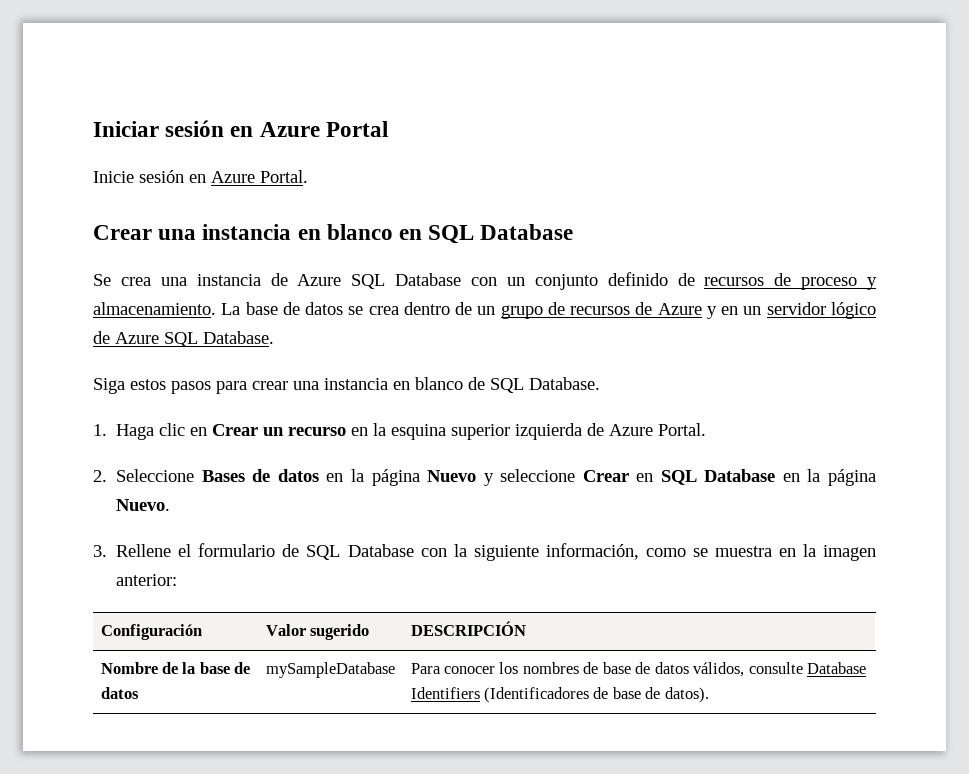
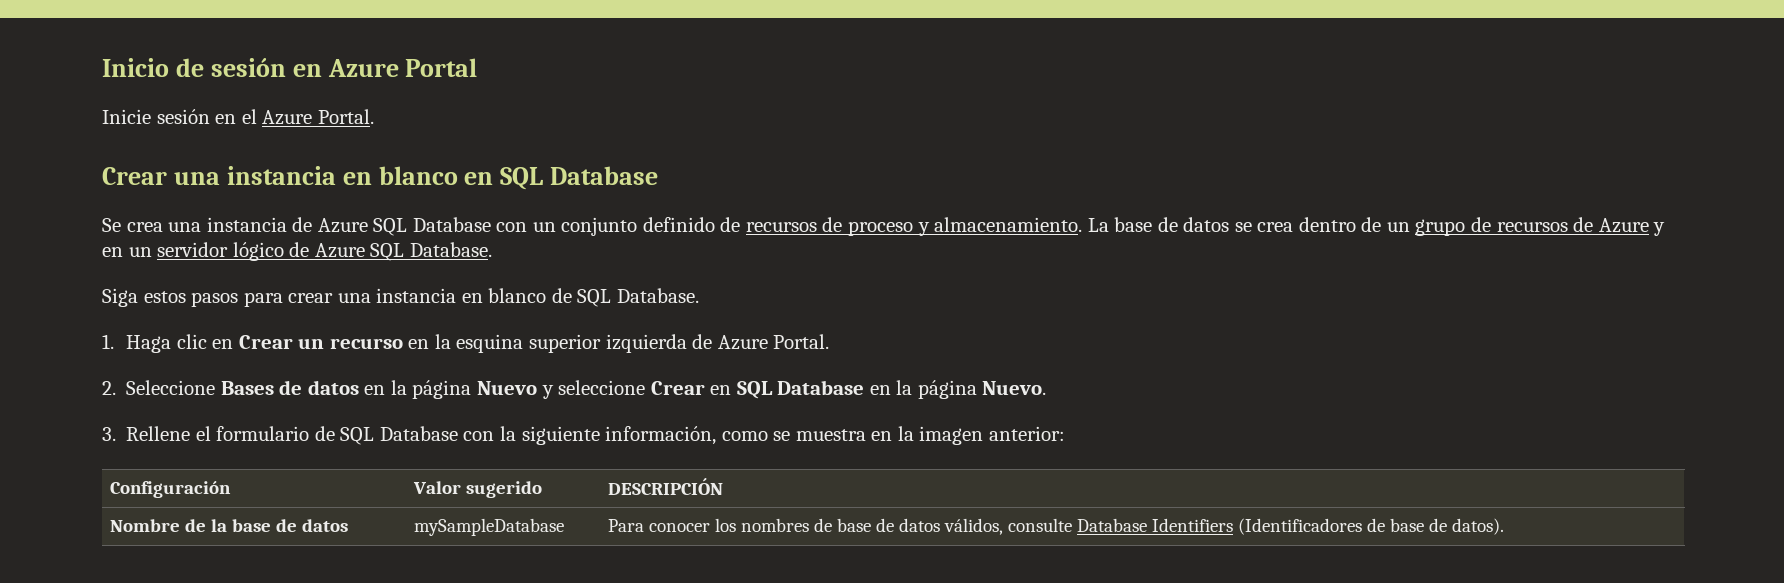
[93,121,159,137] Iniciar -> [102,58,204,77] Inicio de
(206, 178) none -> [241,109,257,124] el

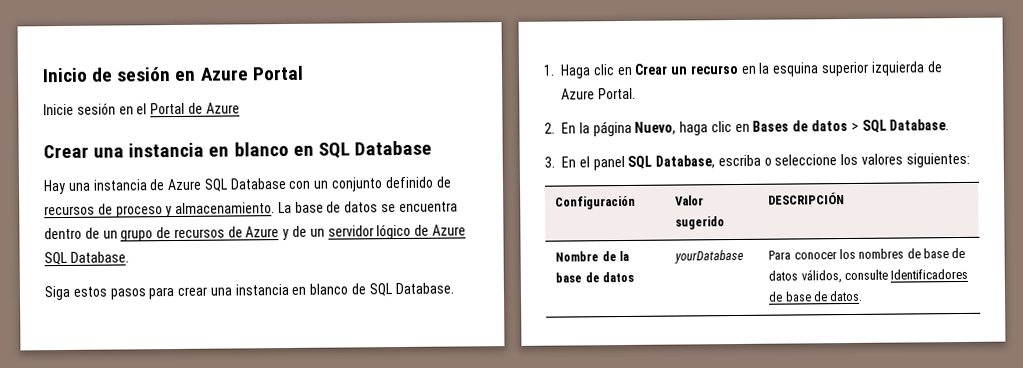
[262,109,374,125] Azure Portal. -> [150,102,240,115] Portal de Azure
[102,218,163,232] Se crea -> [43,179,66,195] Hay
[1257,222,1294,232] crea -> [398,201,458,213] encuentra
[102,247,123,257] en -> [292,225,308,237] de
[126,380,1047,399] [102,426,1065,445] Seleccione Bases de datos en la página Nuevo y seleccione Crear en SQL Database en la página Nuevo. // 3. Rellene el formulario de SQL Database con la siguiente información, como se muestra en la imagen anterior: -> [561,119,950,137] [544,152,970,171] En la página Nuevo, haga clic en Bases de datos > SQL Database. // 3. En el panel SQL Database, escriba o seleccione los valores siguientes:
[414,518,565,536] mySampleDatabase -> [674,249,745,264] yourDatabase
[1077,518,1505,535] Database Identifiers (Identificadores de base de datos). -> [890,268,969,280] [768,290,864,302] Identificadores de base de datos.

